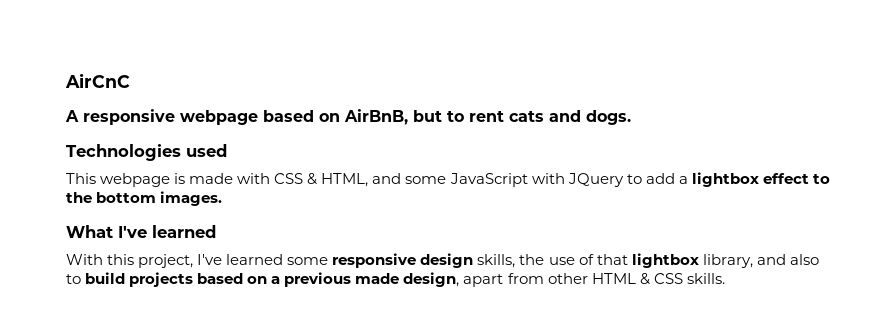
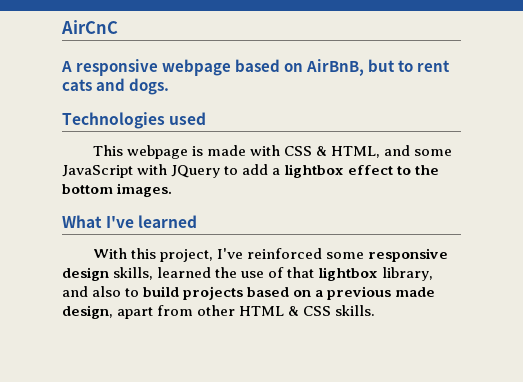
[226,254,284,265] learned -> [246,248,322,259] reinforced
(516, 261) none -> [157,267,212,278] learned

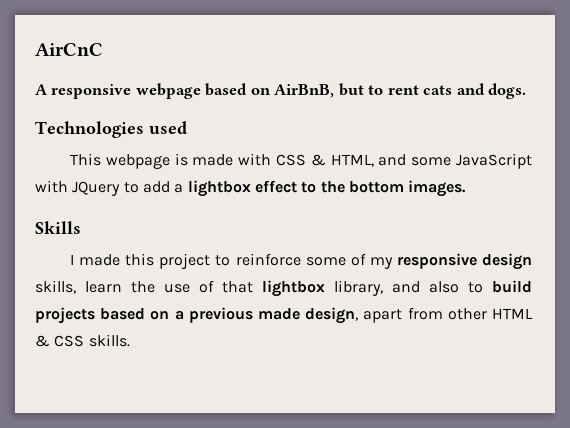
[62,215,198,228] [92,248,365,262] What I've learned // With this project, I've reinforced some -> [35,221,81,234] [70,253,393,269] Skills // I made this project to reinforce some of my
[157,267,212,278] learned -> [85,281,122,293] learn

